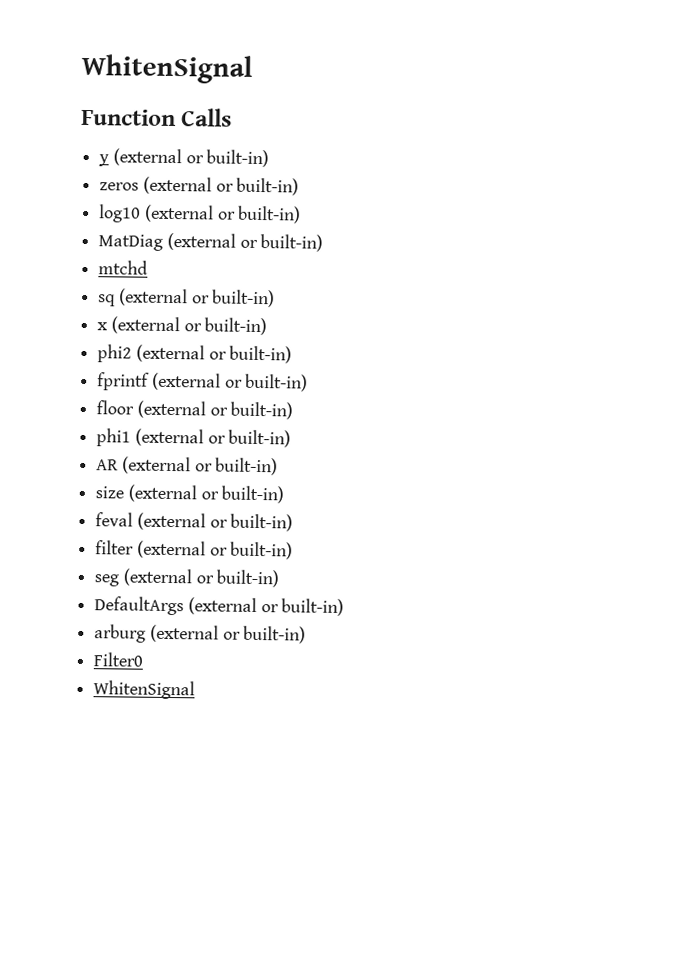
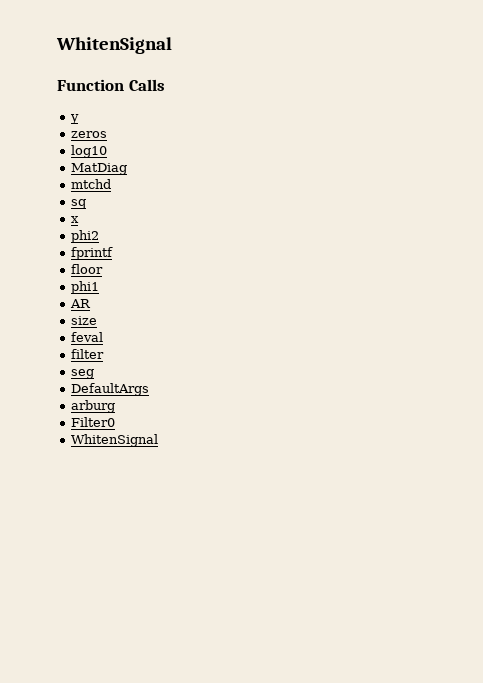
[112,148,270,168] [99,176,300,196] [98,204,302,224] [98,232,324,252] [98,260,149,275] [98,288,276,308] [97,316,268,336] [97,344,293,364] [97,372,309,392] [96,400,294,420] [96,428,292,448] [96,456,279,476] [95,484,285,504] [95,512,294,532] [95,540,294,560] [94,568,280,588] [94,596,345,617] [94,624,307,644] (external or built-in) // zeros (external or built-in) // log10 (external or built-in) // MatDiag (external or built-in) // mtchd // sq (external or built-in) // x (external or built-in) // phi2 (external or built-in) // fprintf (external or built-in) // floor (external or built-in) // phi1 (external or built-in) // AR (external or built-in) // size (external or built-in) // feval (external or built-in) // filter (external or built-in) // seg (external or built-in) // DefaultArgs (external or built-in) // arburg (external or built-in) -> [70,131,107,138] [70,145,107,158] [70,163,127,175] [70,179,111,189] [70,199,86,209] [70,216,79,223] [70,230,99,243] [70,247,113,260] [70,264,103,274] [70,281,99,294] [69,299,91,308] [70,316,97,325] [70,332,103,342] [70,349,104,359] [70,369,94,379] [70,383,149,396] [70,400,115,413] // zeros // log10 // MatDiag // mtchd // sq // x // phi2 // fprintf // floor // phi1 // AR // size // feval // filter // seg // DefaultArgs // arburg

